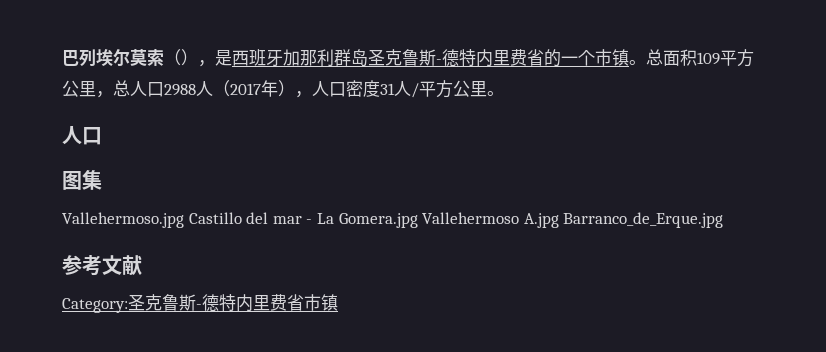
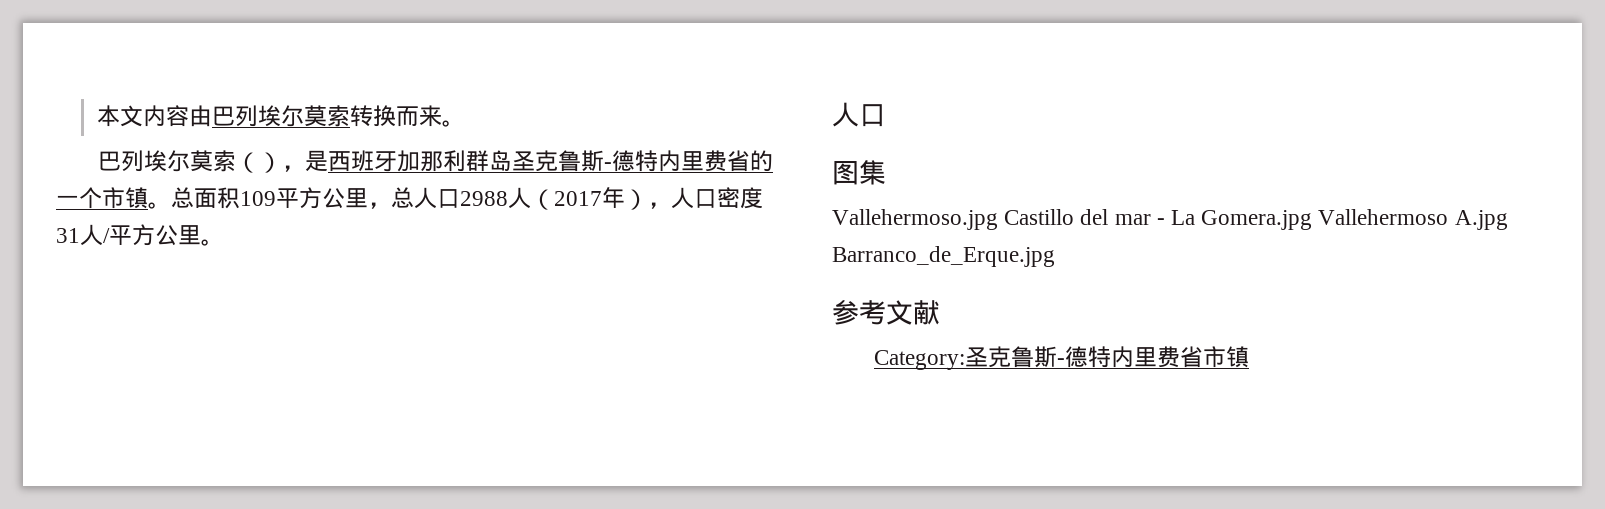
(62, 58) none -> [97,105,466,127] 本文内容由巴列埃尔莫索转换而来。 //

